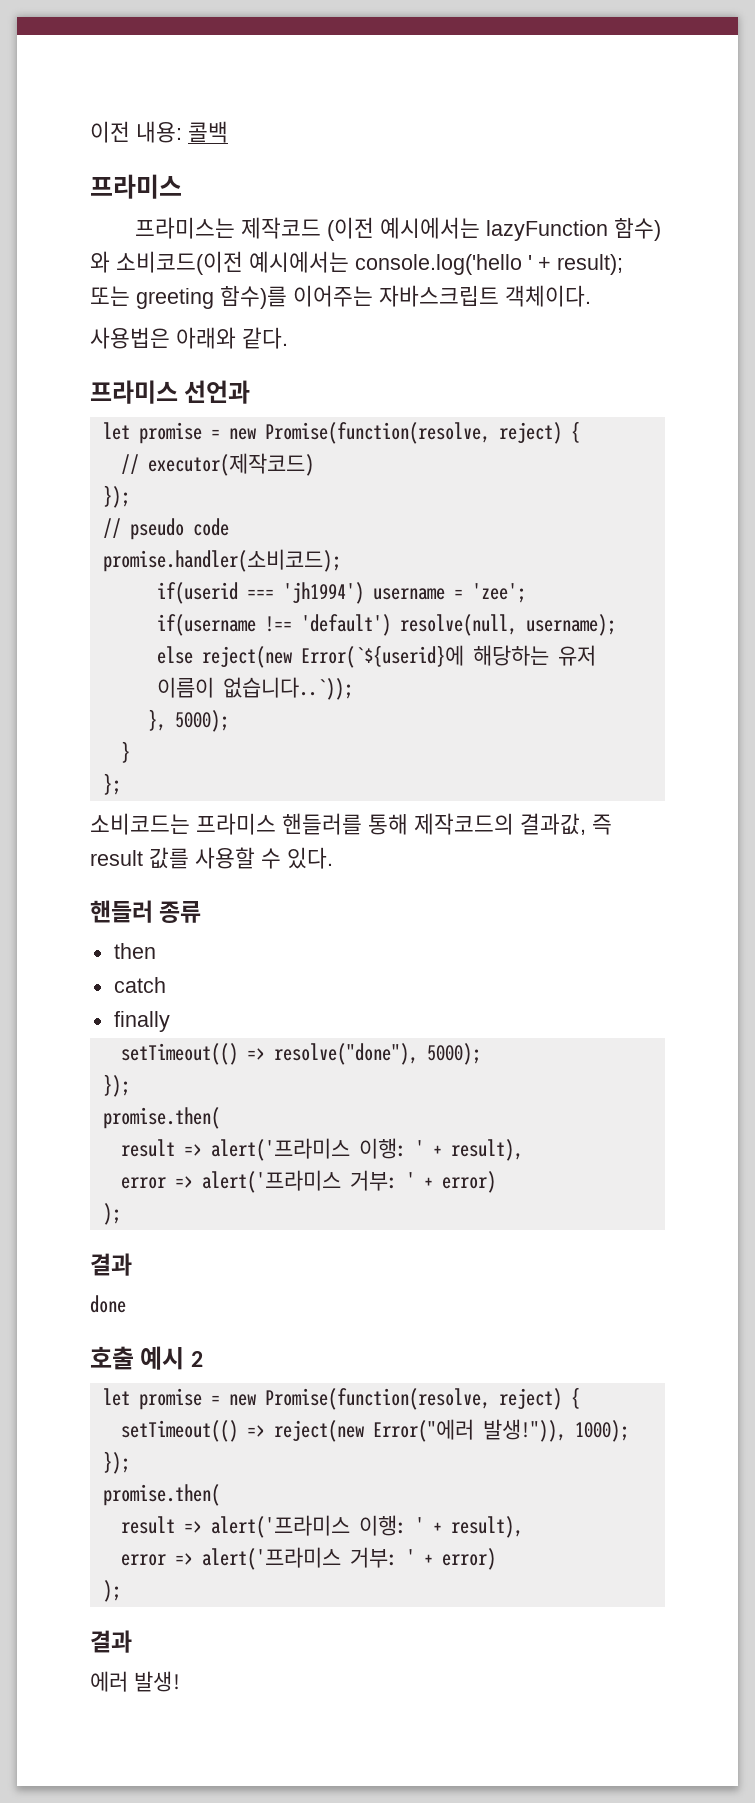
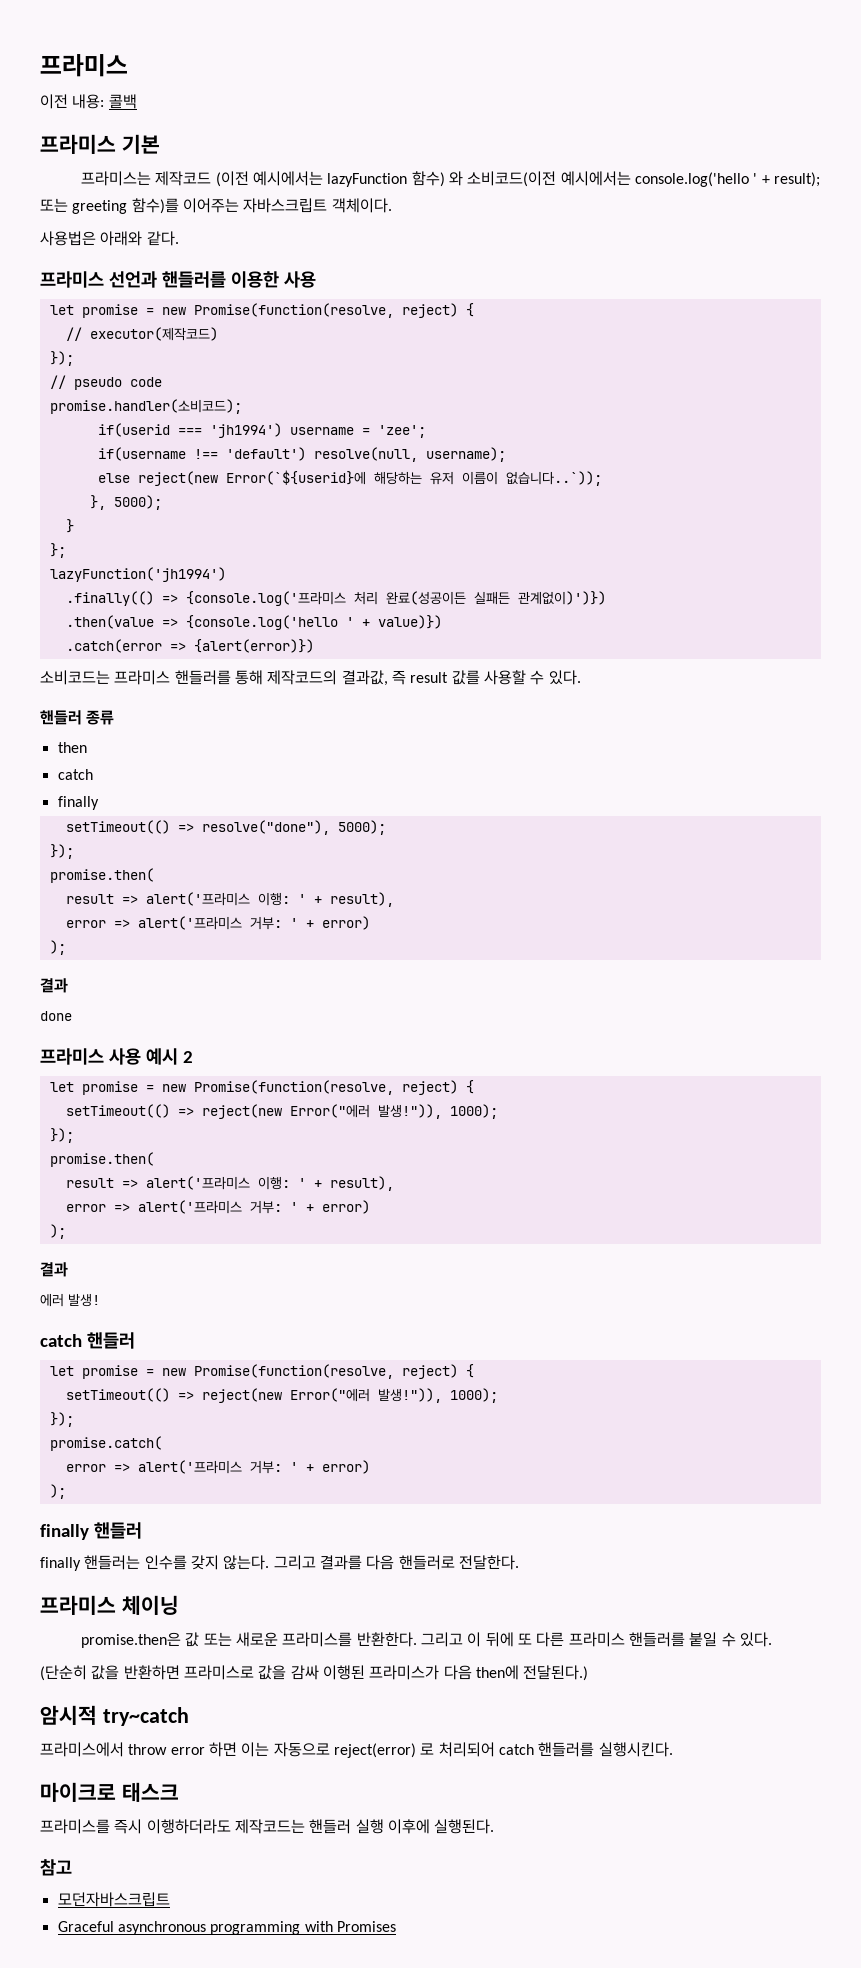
(90, 132) none -> [40,54,128,77] 프라미스 //
(182, 186) none -> [121,134,160,154] 기본
(251, 392) none -> [161,271,316,288] 핸들러를 이용한 사용
(121, 784) none -> [49,567,226,582] [65,591,606,606] [65,615,442,630] [65,639,314,653] // lazyFunction('jh1994') // .finally(() => {console.log('프라미스 처리 완료(성공이든 실패든 관계없이)')}) // .then(value => {console.log('hello ' + value)}) // .catch(error => {alert(error)})
[90,1346,134,1370] 호출 -> [40,1048,141,1065] 프라미스 사용
(181, 1681) none -> [40,1332,135,1349] [49,1364,474,1379] [65,1388,498,1403] [49,1412,74,1427] [49,1436,162,1451] [65,1460,370,1474] [49,1484,66,1499] [40,1522,142,1540] [40,1555,519,1571] [40,1595,179,1615] [81,1632,772,1648] [40,1665,589,1681] [40,1705,189,1726] [40,1742,673,1758] [40,1782,179,1802] [40,1819,495,1834] [40,1859,72,1876] [57,1892,170,1907] [57,1921,396,1935] // catch 핸들러 // let promise = new Promise(function(resolve, reject) { // setTimeout(() => reject(new Error("에러 발생!")), 1000); // }); // promise.catch( // error => alert('프라미스 거부: ' + error) // ); // finally 핸들러 // finally 핸들러는 인수를 갖지 않는다. 그리고 결과를 다음 핸들러로 전달한다. // 프라미스 체이닝 // promise.then은 값 또는 새로운 프라미스를 반환한다. 그리고 이 뒤에 또 다른 프라미스 핸들러를 붙일 수 있다. // (단순히 값을 반환하면 프라미스로 값을 감싸 이행된 프라미스가 다음 then에 전달된다.) // 암시적 try~catch // 프라미스에서 throw error 하면 이는 자동으로 reject(error) 로 처리되어 catch 핸들러를 실행시킨다. // 마이크로 태스크 // 프라미스를 즉시 이행하더라도 제작코드는 핸들러 실행 이후에 실행된다. // 참고 // 모던자바스크립트 // Graceful asynchronous programming with Promises

